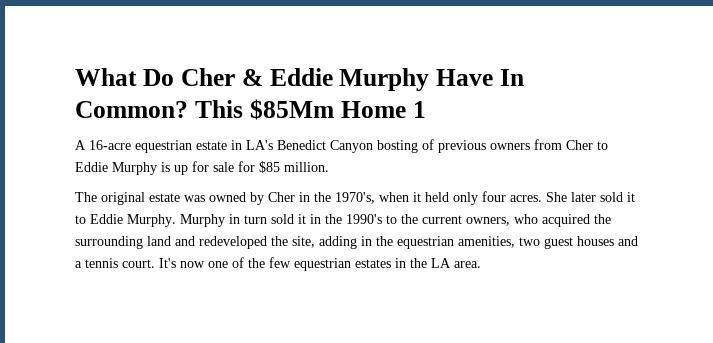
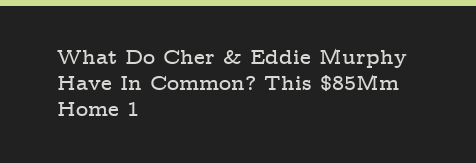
[75,139,608,153] [75,161,329,175] [75,191,635,205] [75,214,611,227] [75,236,638,249] [75,257,481,271] // A 16-acre equestrian estate in LA's Benedict Canyon bosting of previous owners from Cher to Eddie Murphy is up for sale for $85 million. // The original estate was owned by Cher in the 1970's, when it held only four acres. She later sold it to Eddie Murphy. Murphy in turn sold it in the 1990's to the current owners, who acquired the surrounding land and redeveloped the site, adding in the equestrian amenities, two guest houses and a tennis court. It's now one of the few equestrian estates in the LA area. -> (139, 109) none

